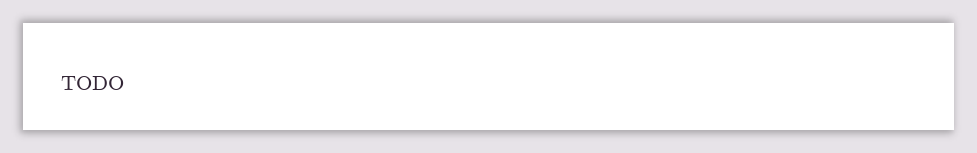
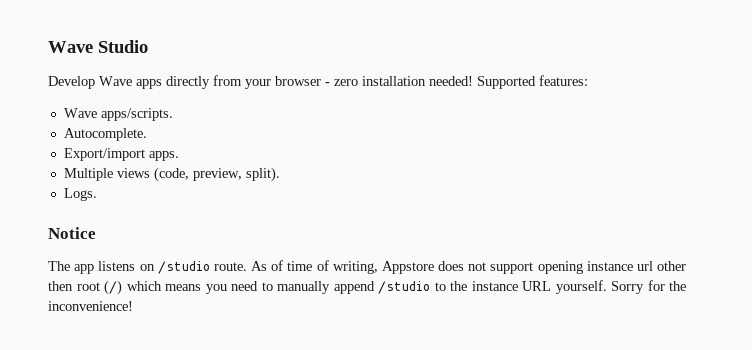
[61,76,124,90] TODO -> [48,40,148,53] [48,75,588,89] [63,108,173,121] [63,128,147,141] [63,148,179,161] [63,167,280,182] [63,188,97,201] [48,227,96,239] [48,260,686,274] [48,280,686,295] [48,301,133,311] Wave Studio // Develop Wave apps directly from your browser - zero installation needed! Supported features: // Wave apps/scripts. // Autocomplete. // Export/import apps. // Multiple views (code, preview, split). // Logs. // Notice // The app listens on /studio route. As of time of writing, Appstore does not support opening instance url other then root (/) which means you need to manually append /studio to the instance URL yourself. Sorry for the inconvenience!

